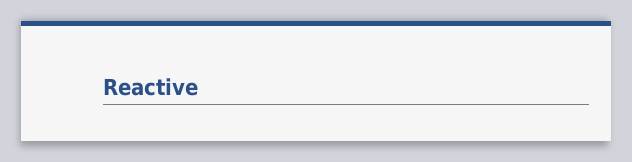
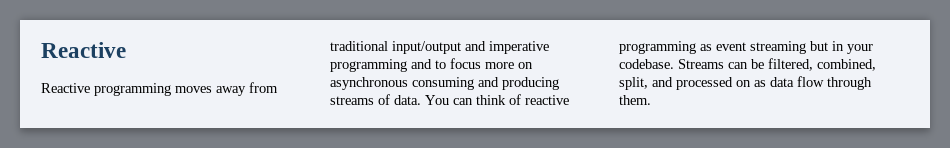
[103,78,198,96] Reactive -> [41,42,126,58] [41,82,278,96] [330,41,549,54] [330,58,533,72] [330,77,559,90] [330,94,569,105] [619,41,873,54] [619,58,876,71] [619,76,872,90] [619,95,651,105] Reactive // Reactive programming moves away from traditional input/output and imperative programming and to focus more on asynchronous consuming and producing streams of data. You can think of reactive programming as event streaming but in your codebase. Streams can be filtered, combined, split, and processed on as data flow through them.

